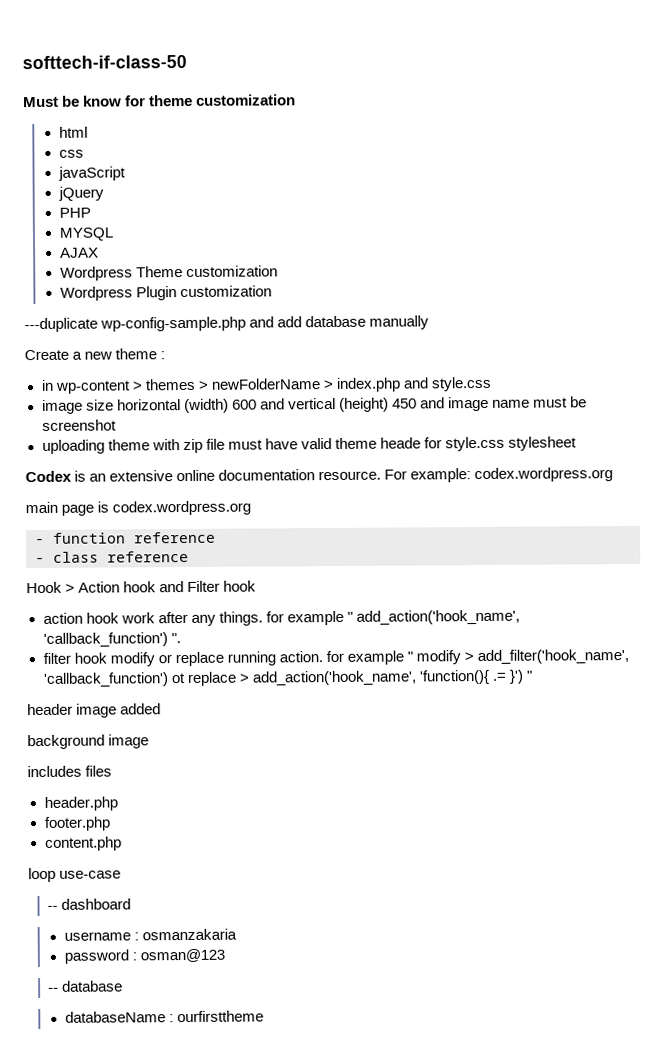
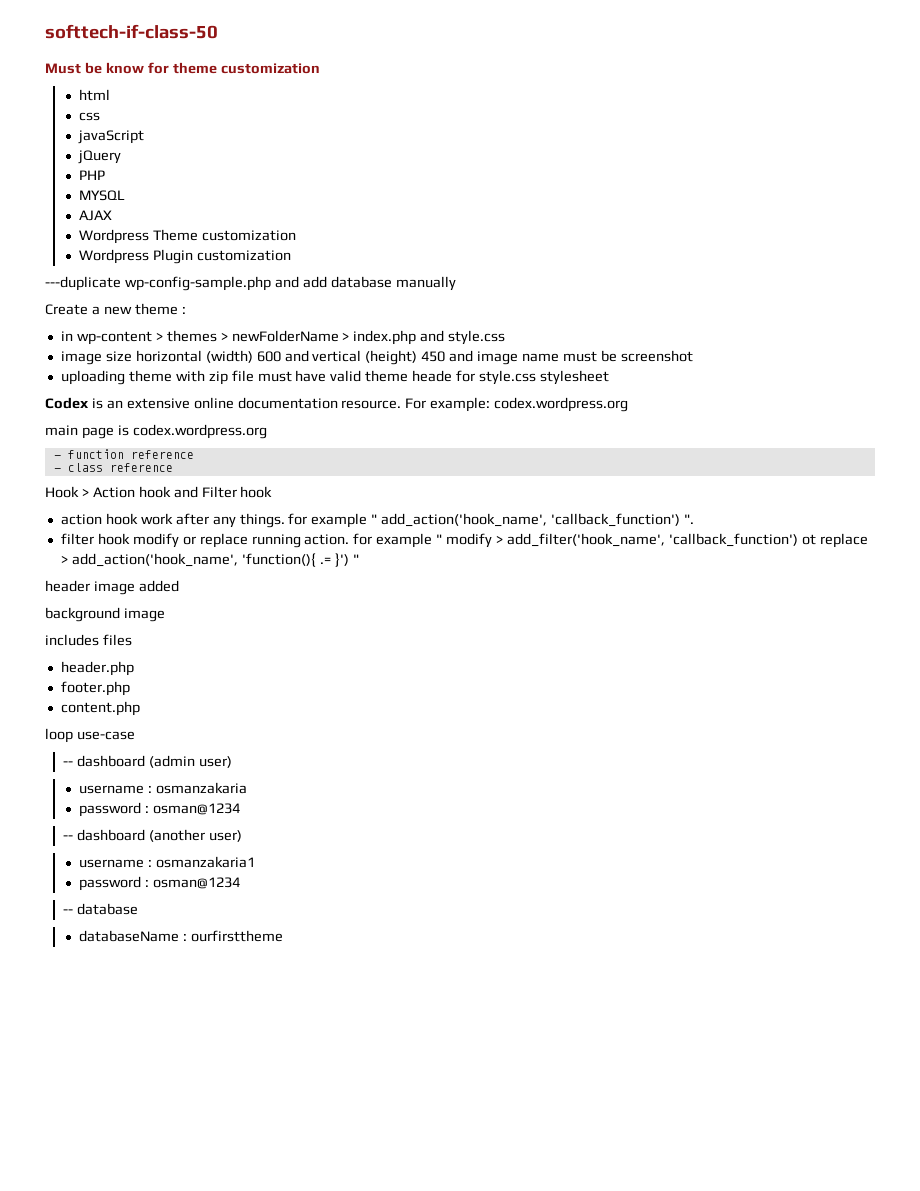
(132, 904) none -> [149,755,232,768] (admin user)
[139,948,225,963] osman@123 -> [152,803,240,815] [63,829,242,842] [79,856,255,868] [79,876,240,891] osman@1234 // -- dashboard (another user) // username : osmanzakaria1 // password : osman@1234

